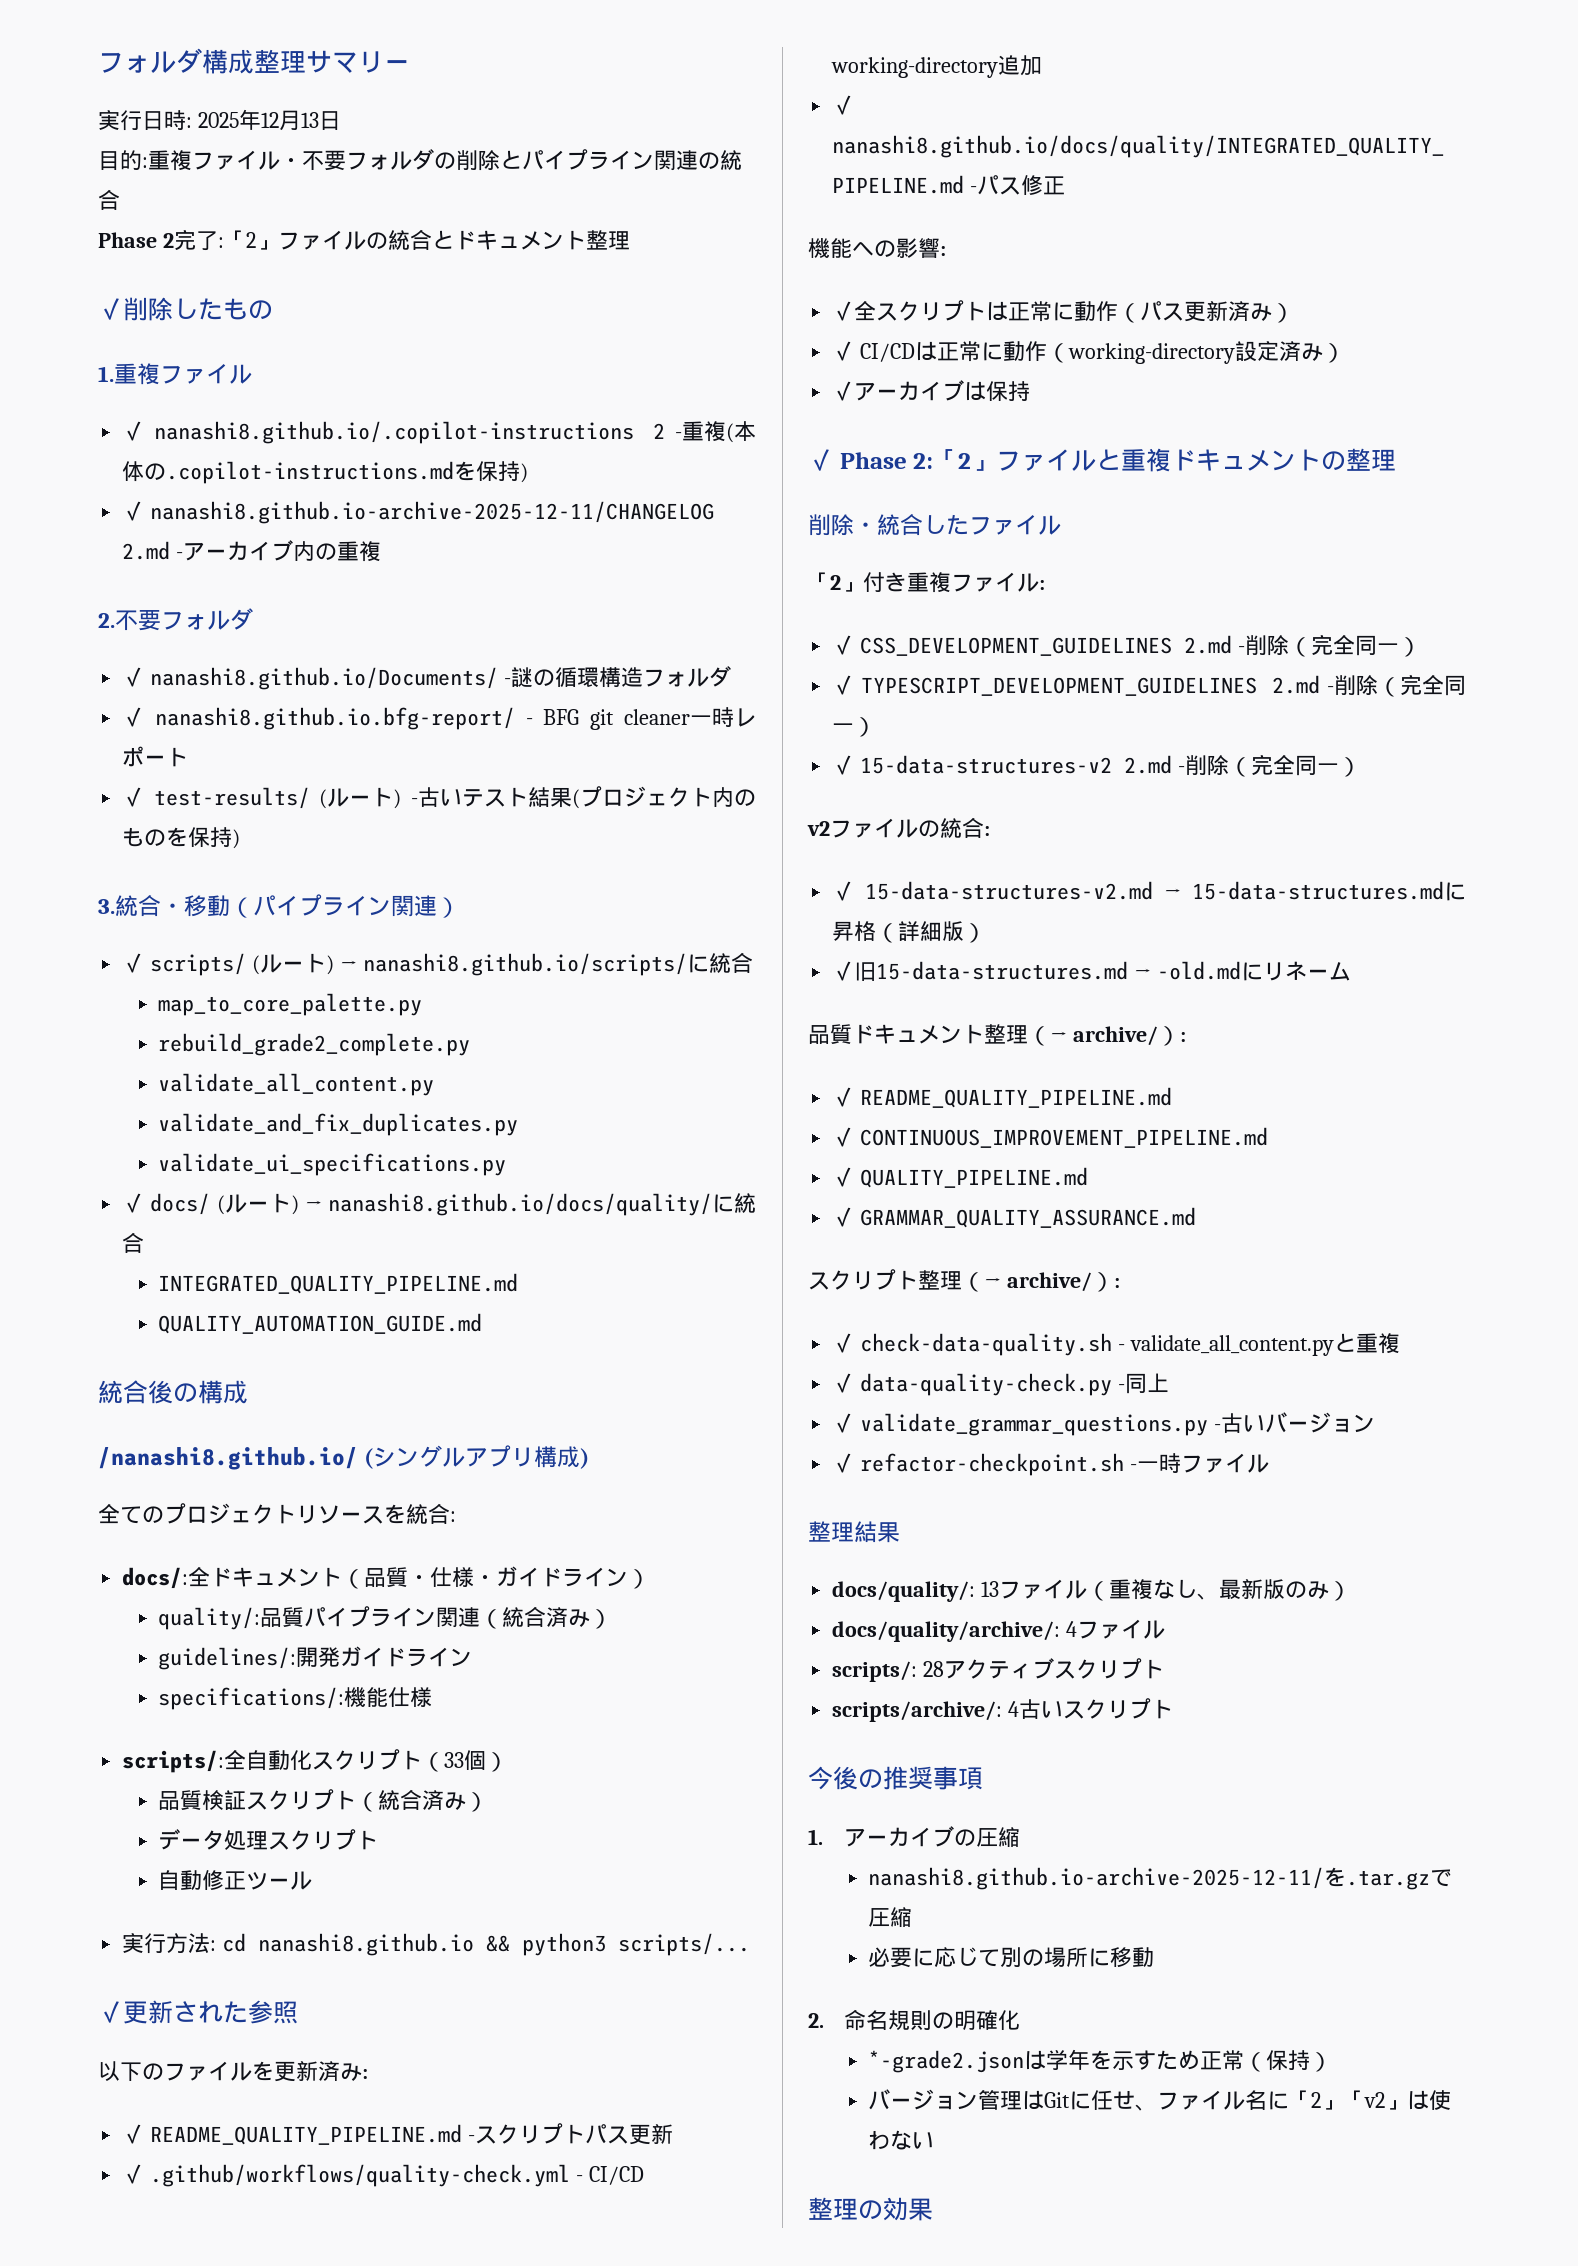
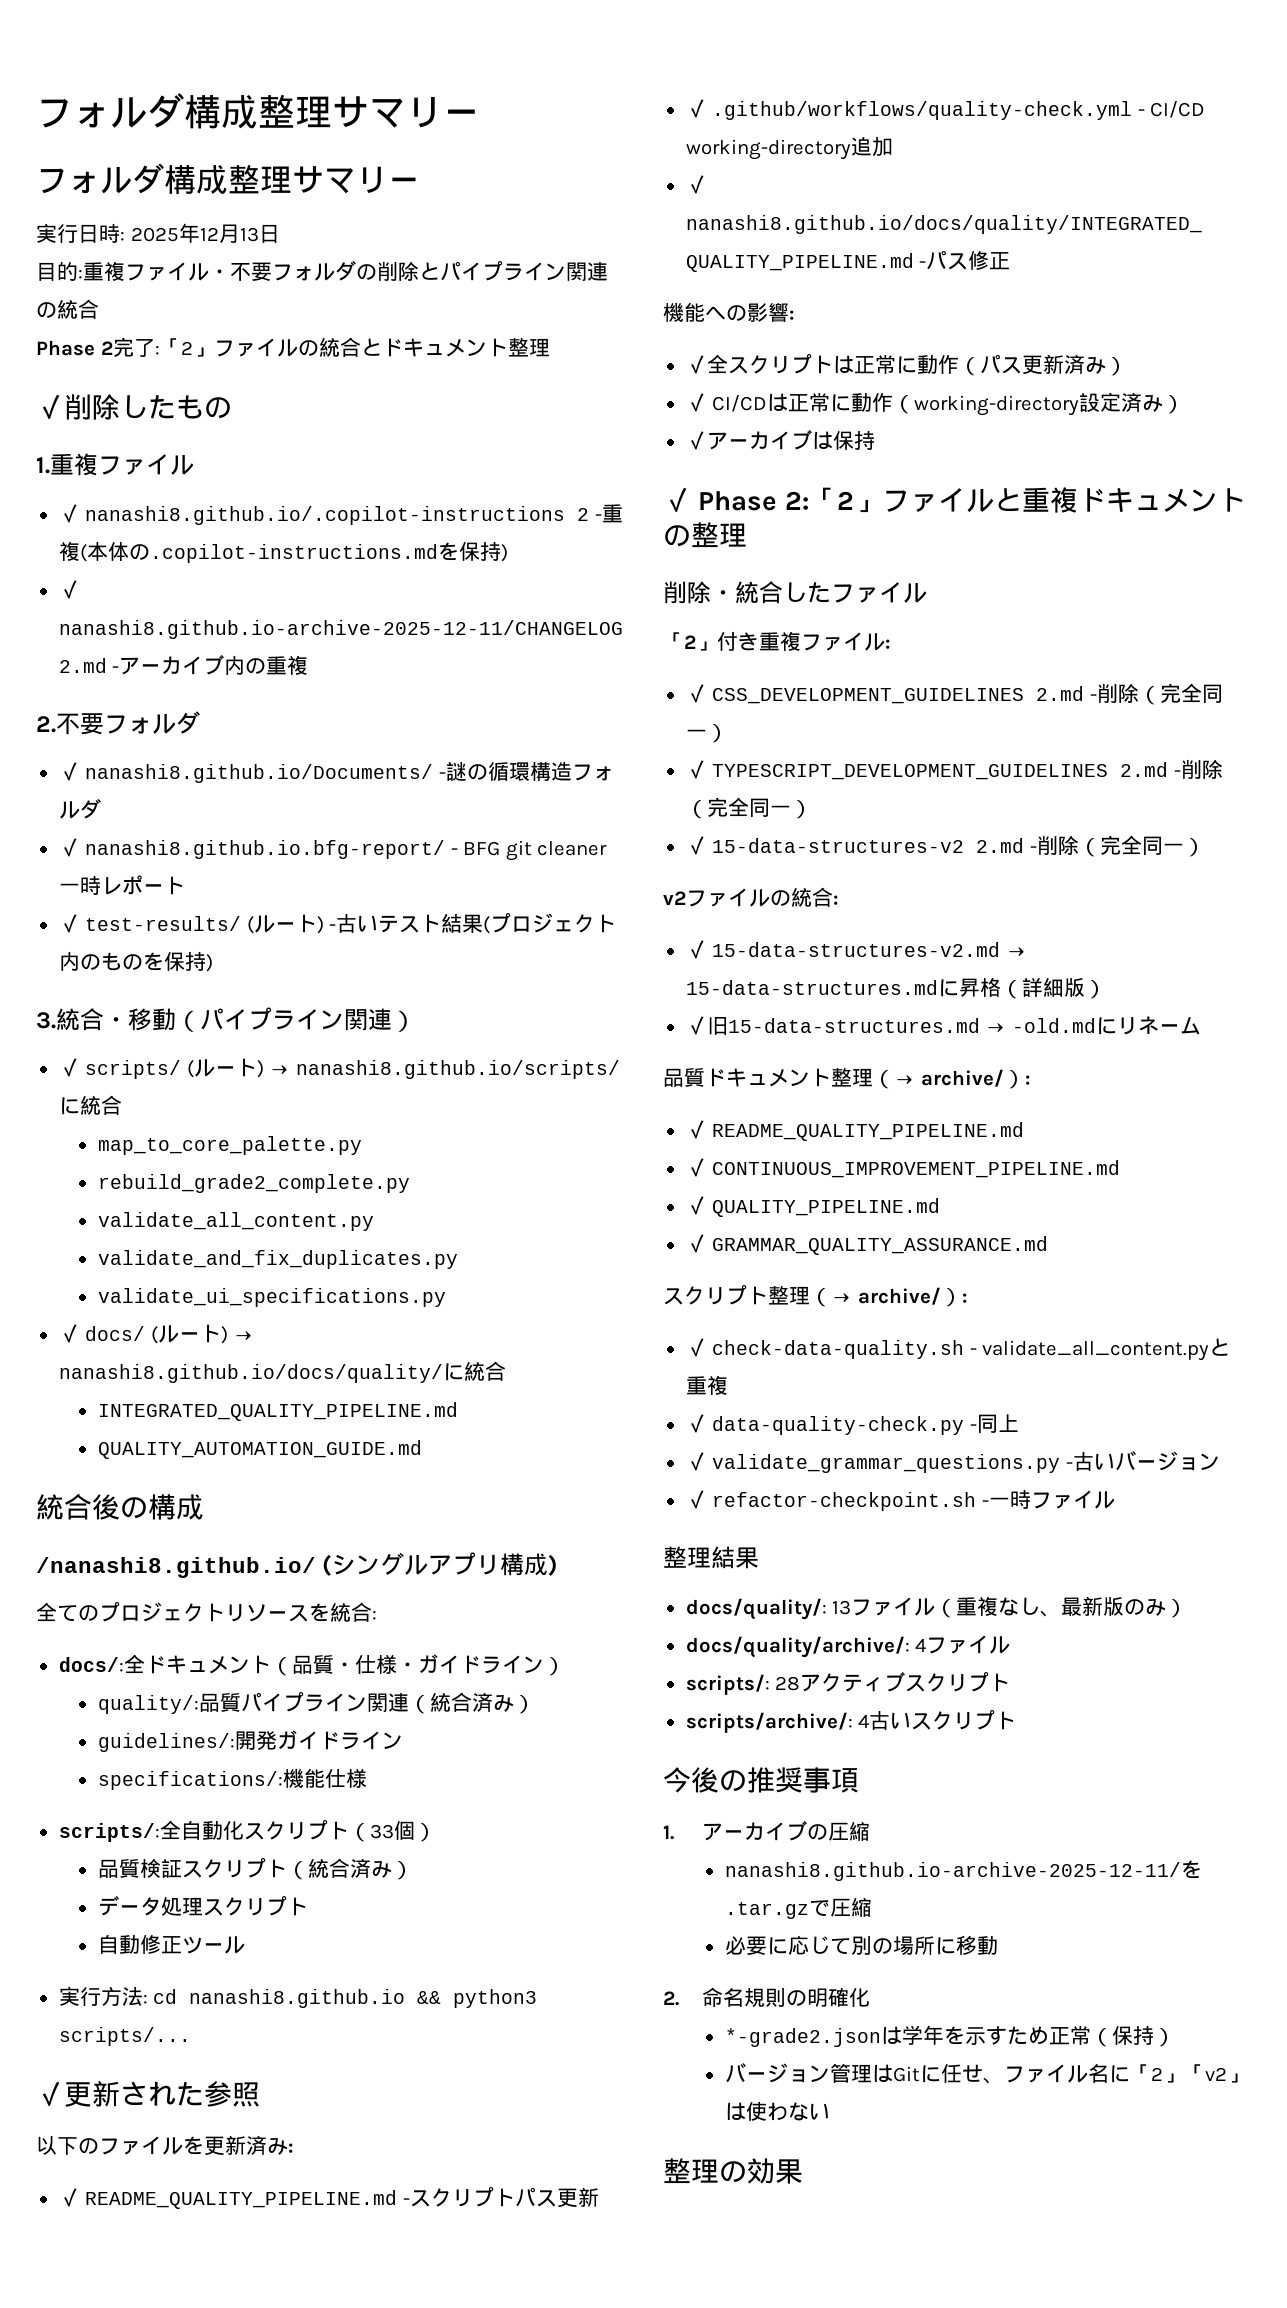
[98,48,410,74] フォルダ構成整理サマリー -> [36,93,480,129] [36,163,420,194] フォルダ構成整理サマリー // フォルダ構成整理サマリー

